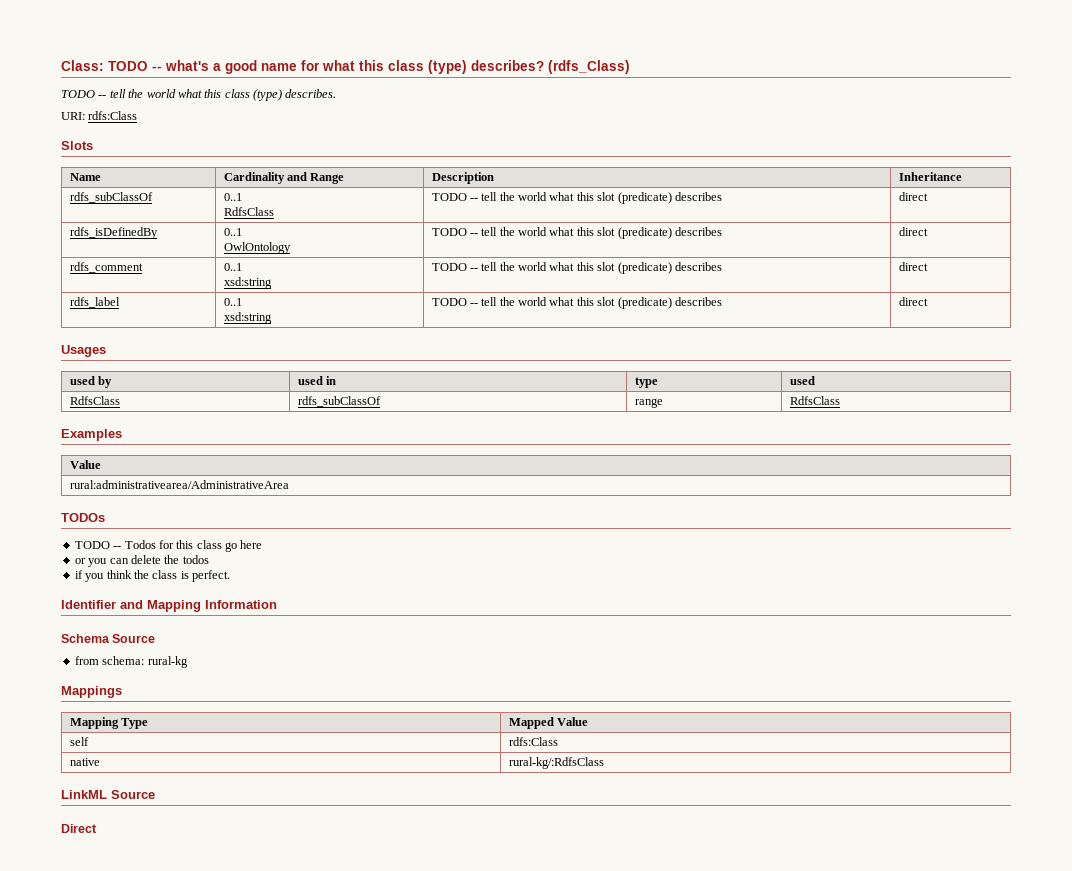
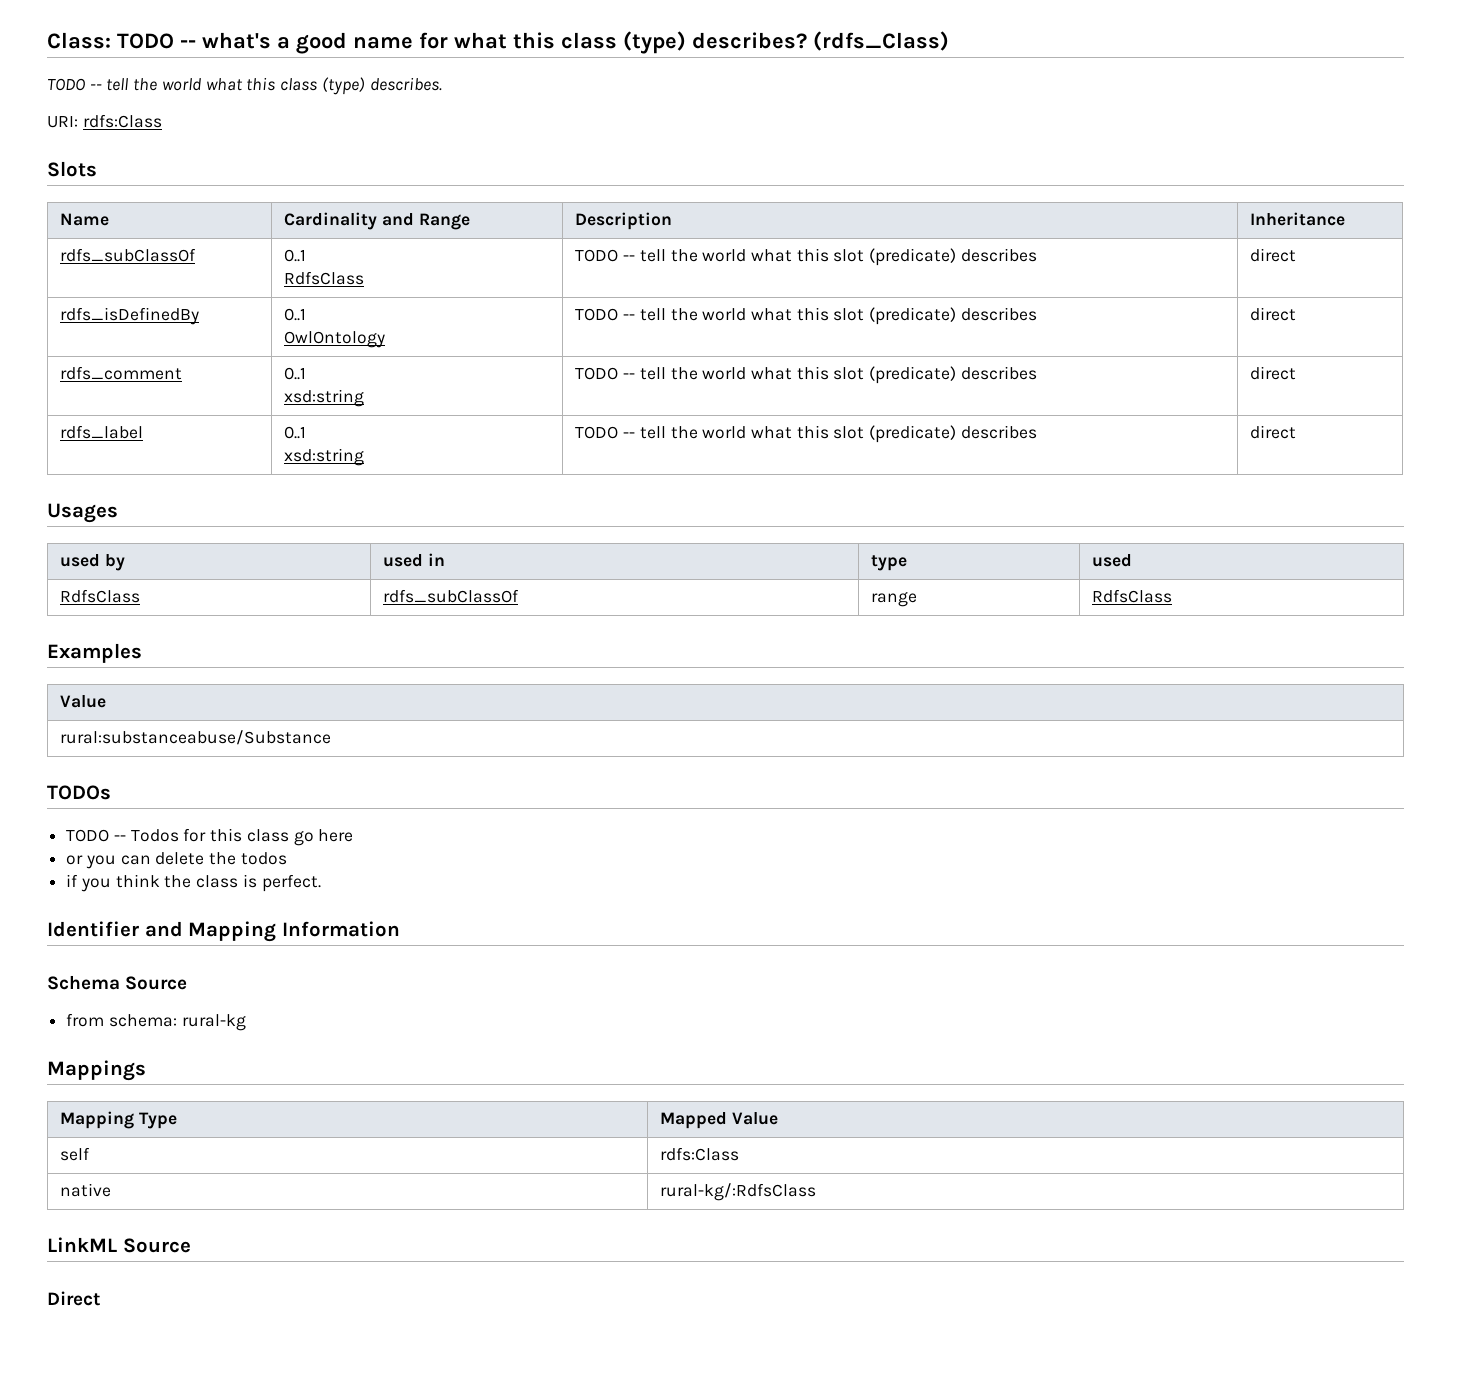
[69,480,289,489] rural:administrativearea/AdministrativeArea -> [60,730,332,745] rural:substanceabuse/Substance

